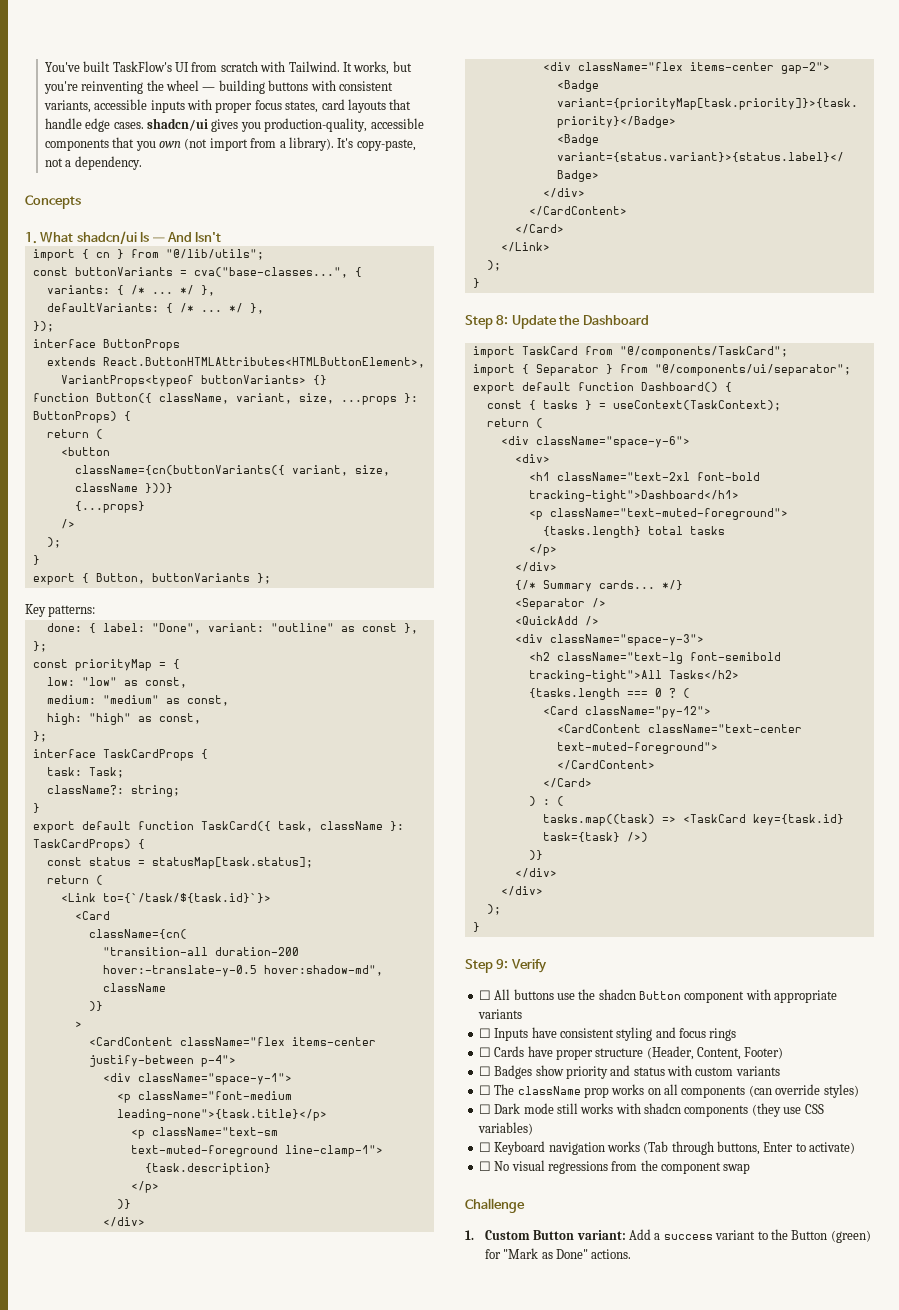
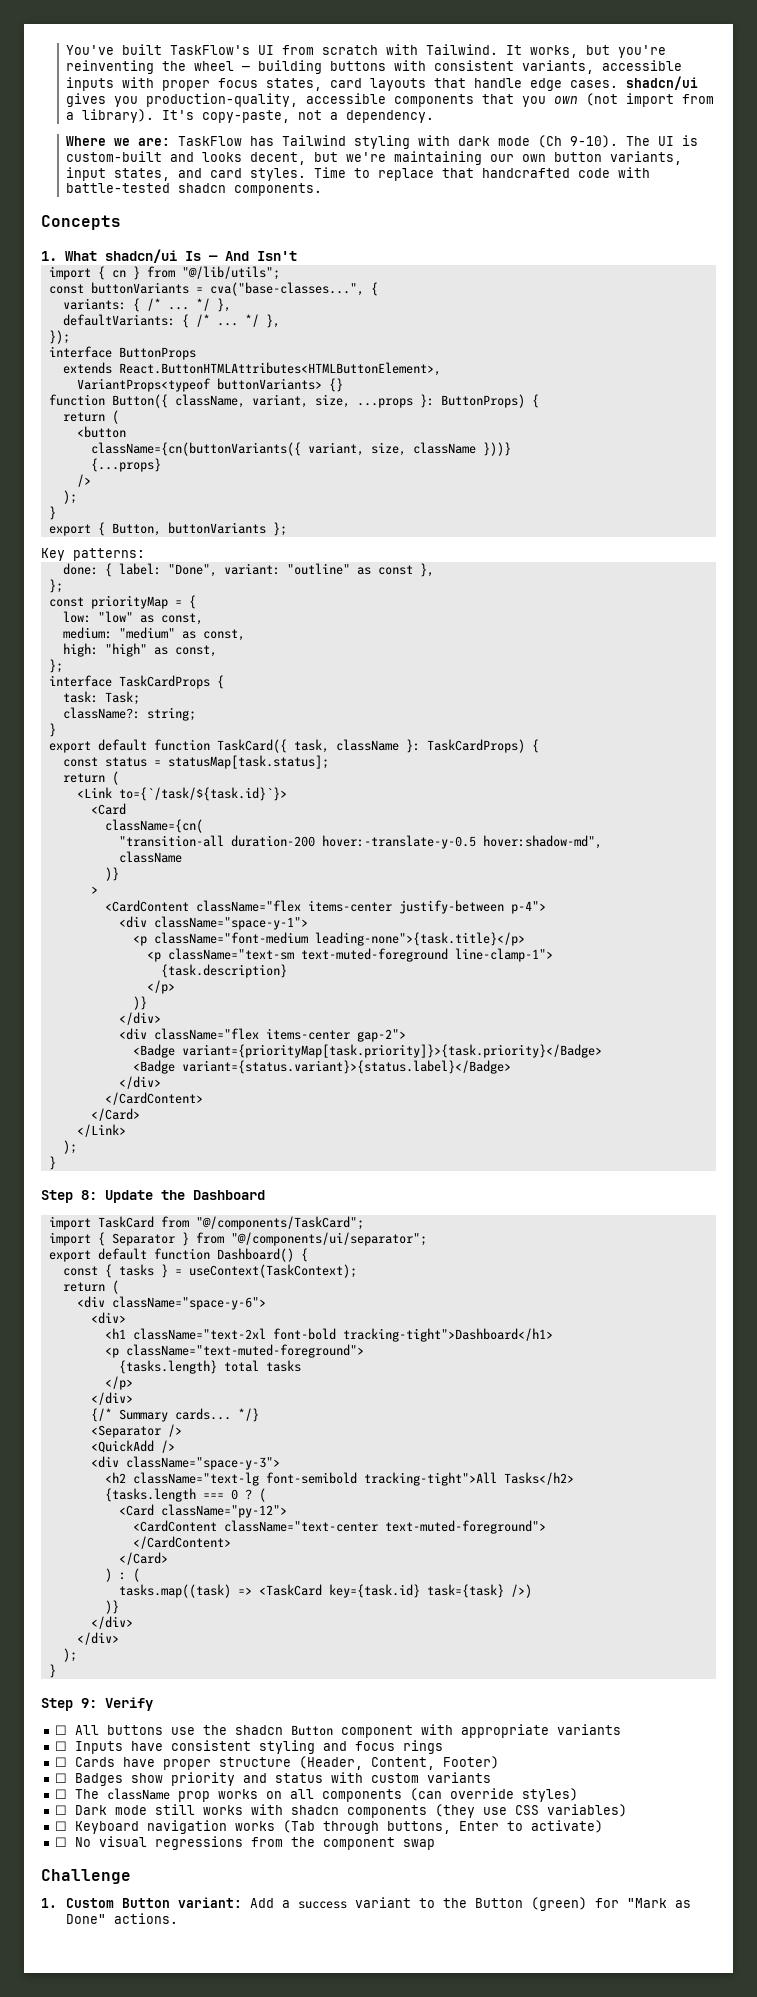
(142, 163) none -> [65,135,698,149] [65,151,682,165] [65,167,650,181] [65,183,322,196] // Where we are: TaskFlow has Tailwind styling with dark mode (Ch 9-10). The UI is custom-built and looks decent, but we're maintaining our own button variants, input states, and card styles. Time to replace that handcrafted code with battle-tested shadcn components.

